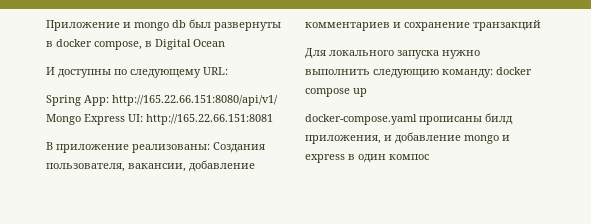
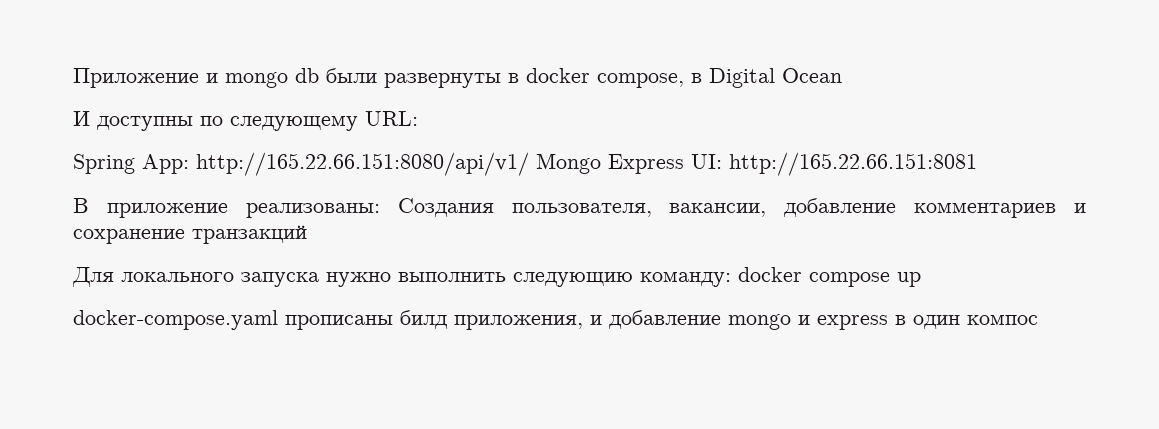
[189,19,211,28] был -> [326,68,377,83] были

